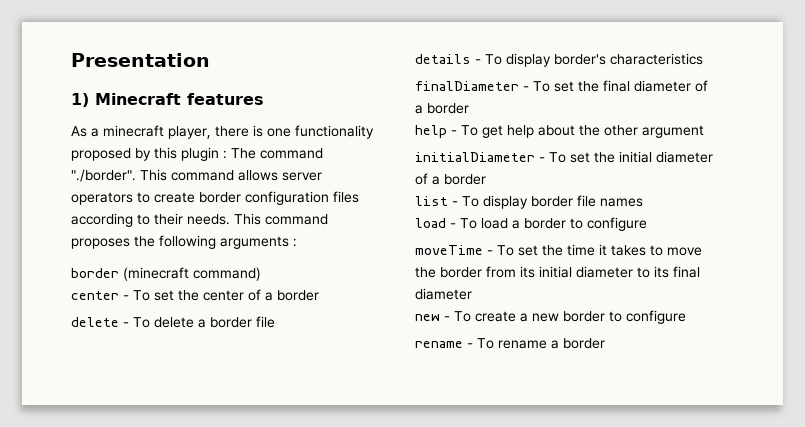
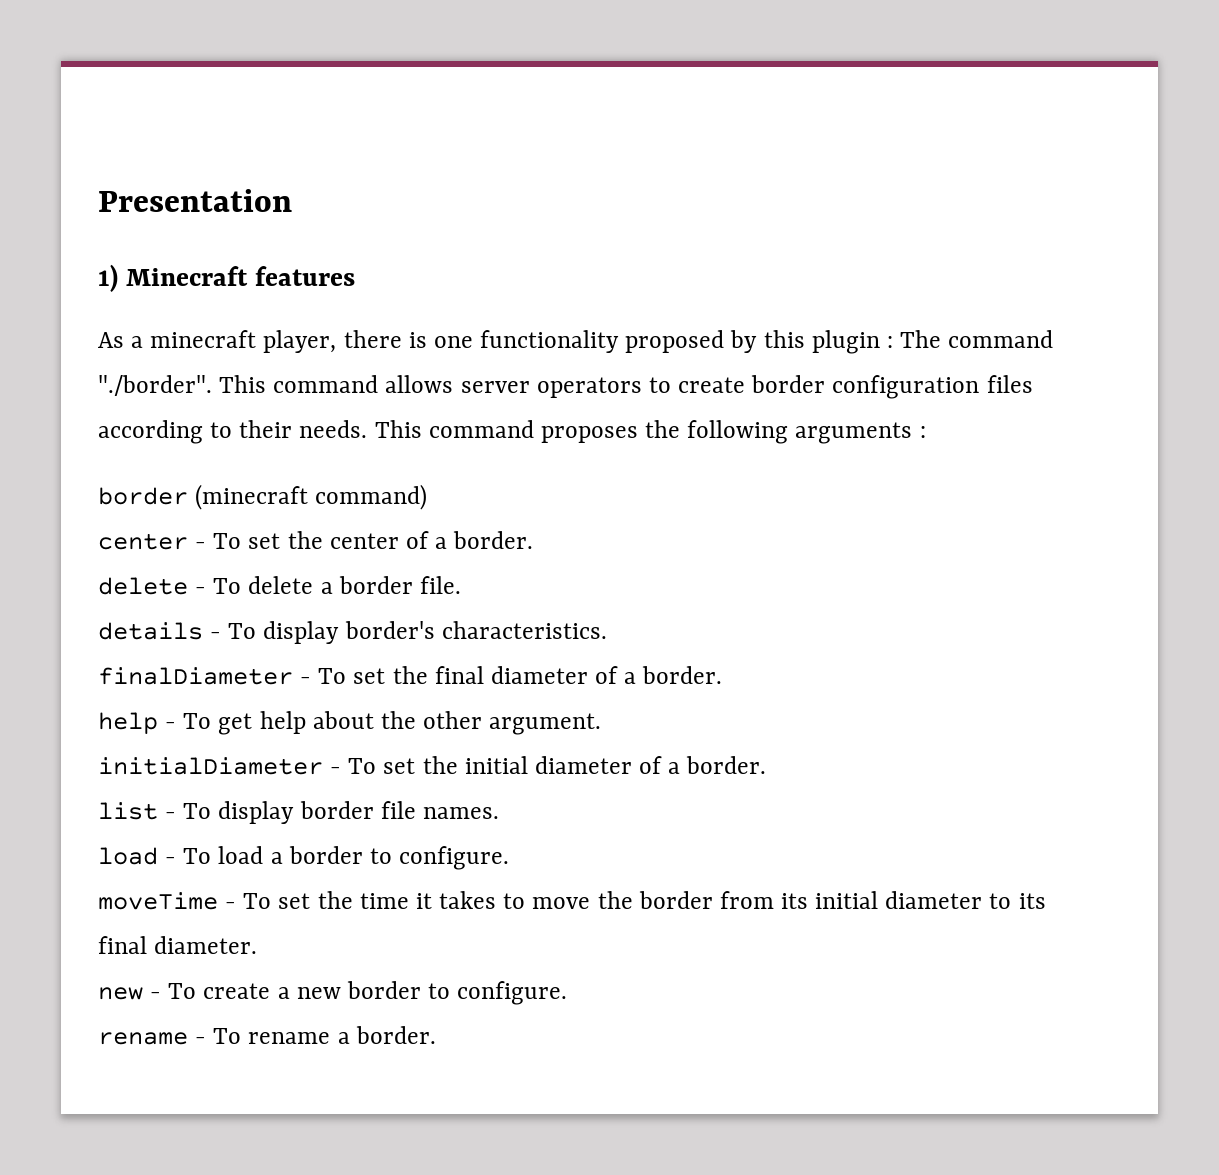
[277,290,319,301] border -> [453,531,534,549] border.
[256,316,275,328] file -> [419,576,461,594] file.
[610,53,703,65] characteristics -> [441,621,607,639] characteristics.
[427,103,469,114] border -> [642,666,723,684] border.
[642,125,704,138] argument -> [489,713,602,735] argument.
[444,174,486,185] border -> [686,756,767,774] border.
[600,198,643,207] names -> [422,807,499,819] names.
[587,217,647,231] configure -> [399,846,510,870] configure.
[415,288,472,300] diameter -> [154,936,258,954] diameter.
[626,310,686,324] configure -> [457,981,568,1005] configure.
[563,338,605,349] border -> [355,1026,436,1044] border.

